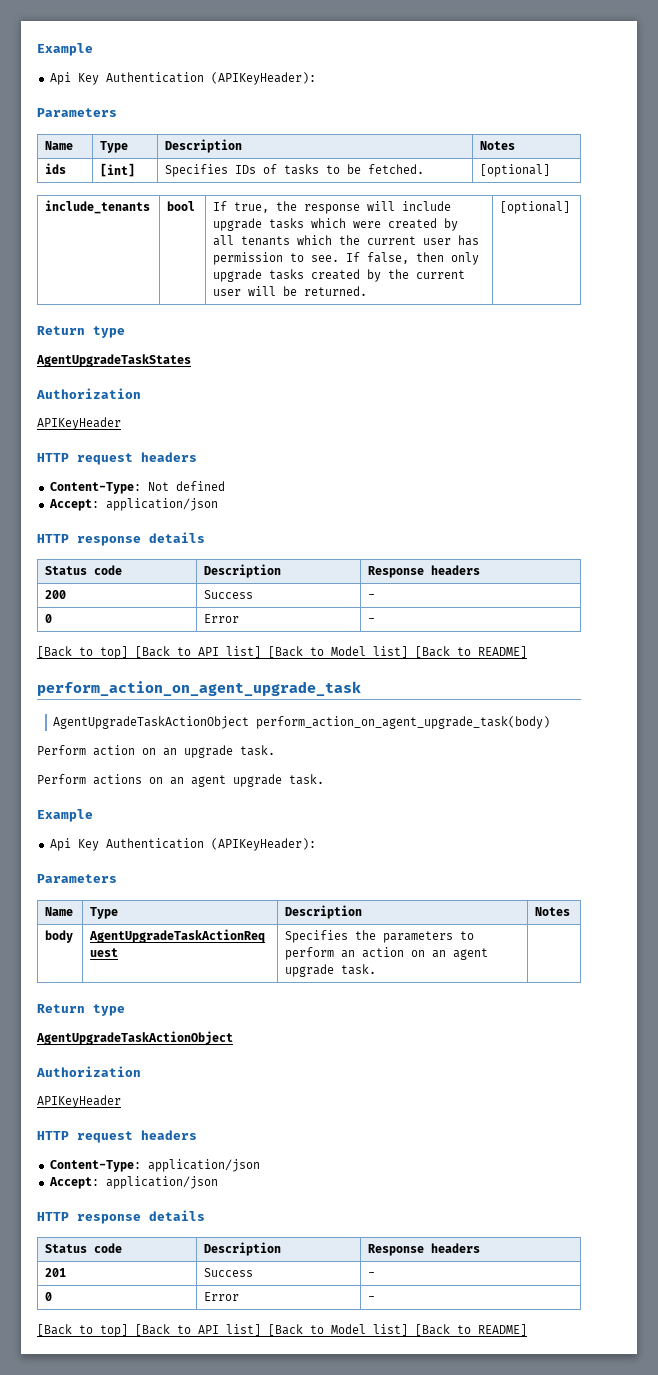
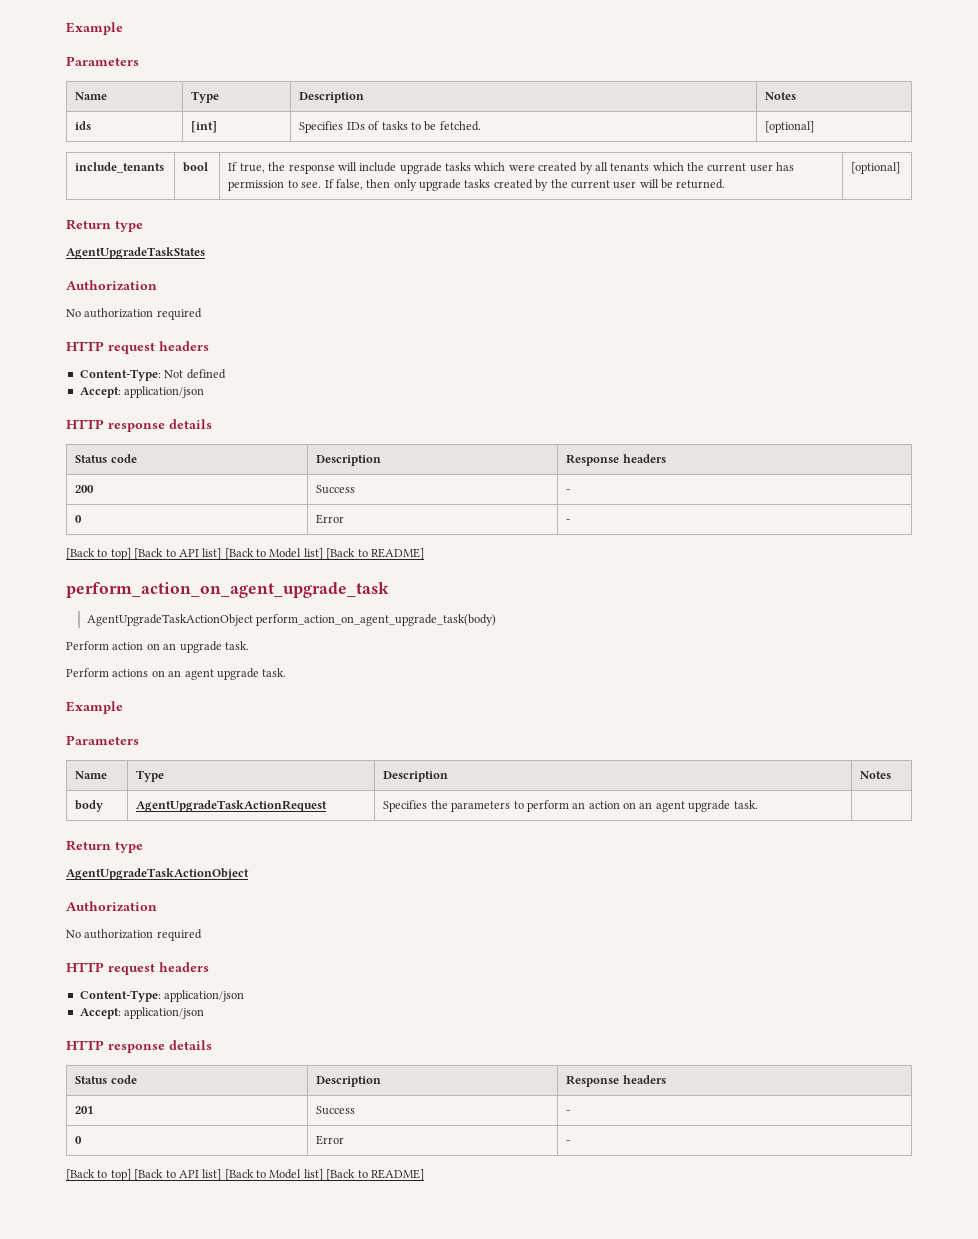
[37,43,93,56] [49,72,316,85] Example // Api Key Authentication (APIKeyHeader): -> [66,22,123,35] Example
[37,417,121,430] APIKeyHeader -> [66,308,202,320] No authorization required
[49,838,316,851] // Api Key Authentication (APIKeyHeader): -> (123, 707) none
[37,1095,121,1108] APIKeyHeader -> [66,929,202,941] No authorization required

